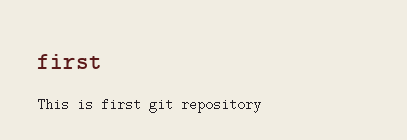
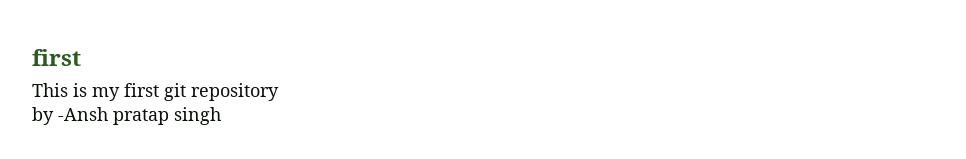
(93, 104) none -> [92,87,120,101] my
(261, 105) none -> [32,107,221,125] // by -Ansh pratap singh

